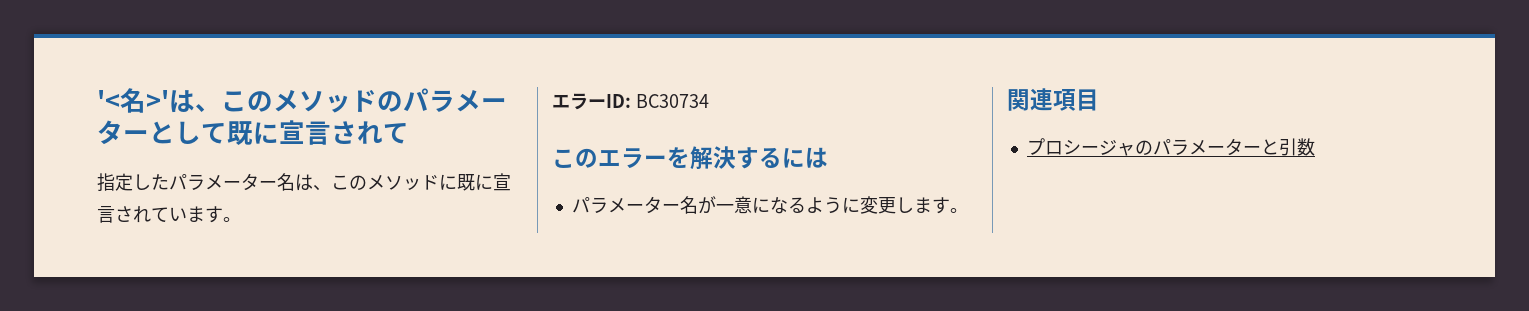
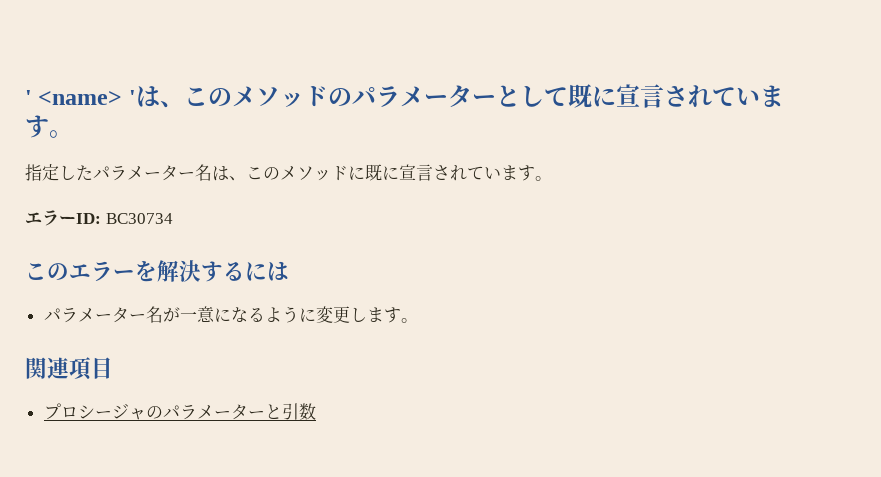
[97,88,169,113] '<名>' -> [25,90,136,105] ' <name> '
(409, 133) none -> [735,85,784,107] [25,115,73,138] います。

